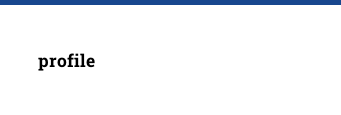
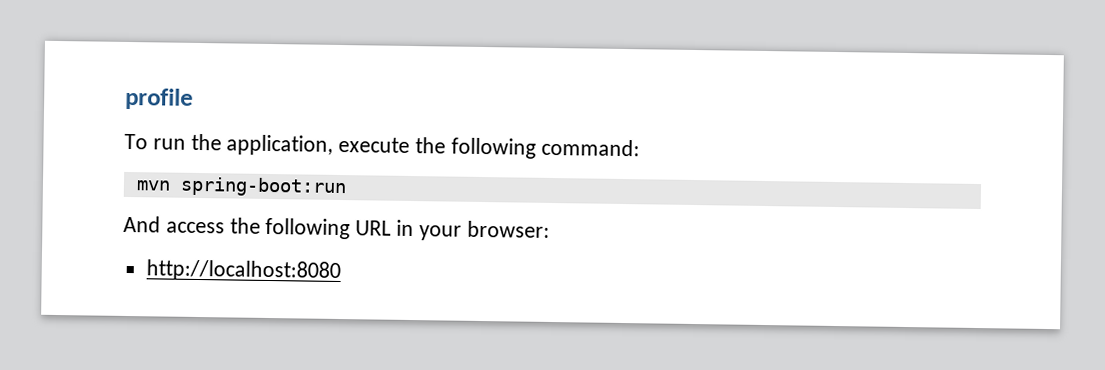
(95, 62) none -> [124,133,640,159] [135,176,347,198] [123,215,550,241] [145,259,341,283] // To run the application, execute the following command: // mvn spring-boot:run // And access the following URL in your browser: // http://localhost:8080

